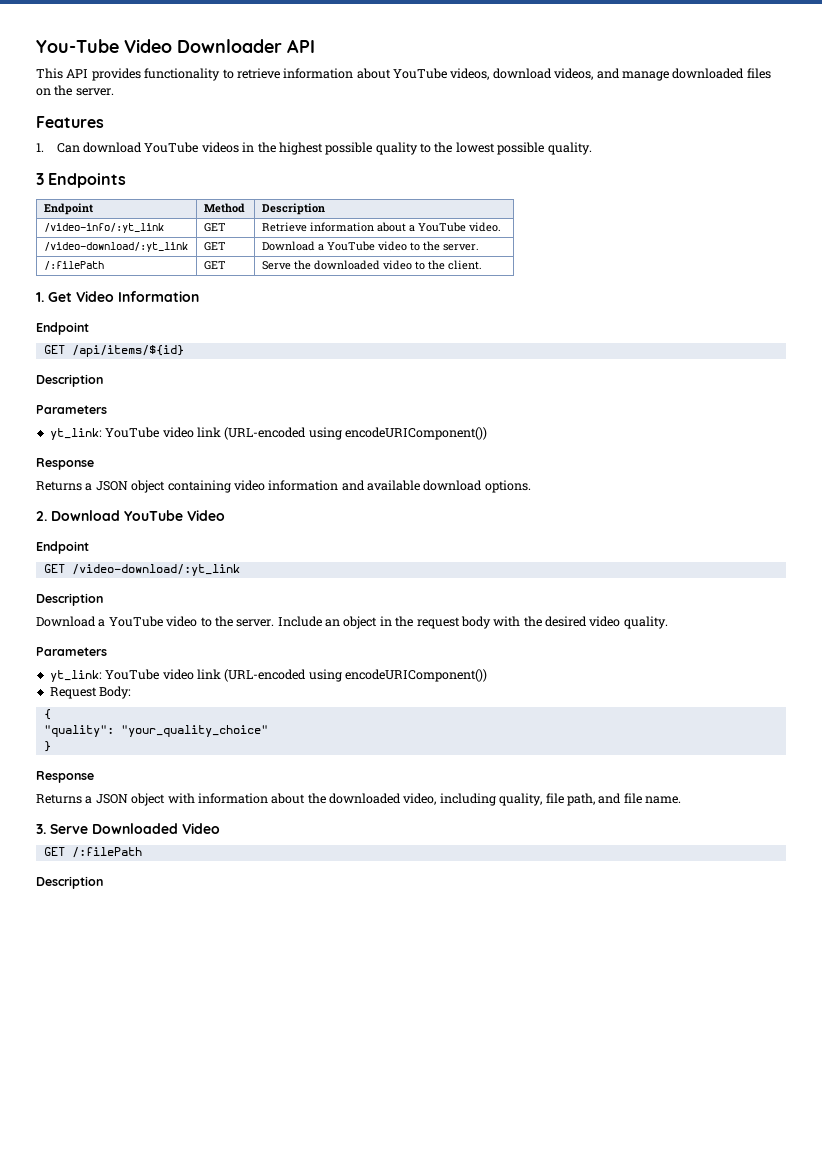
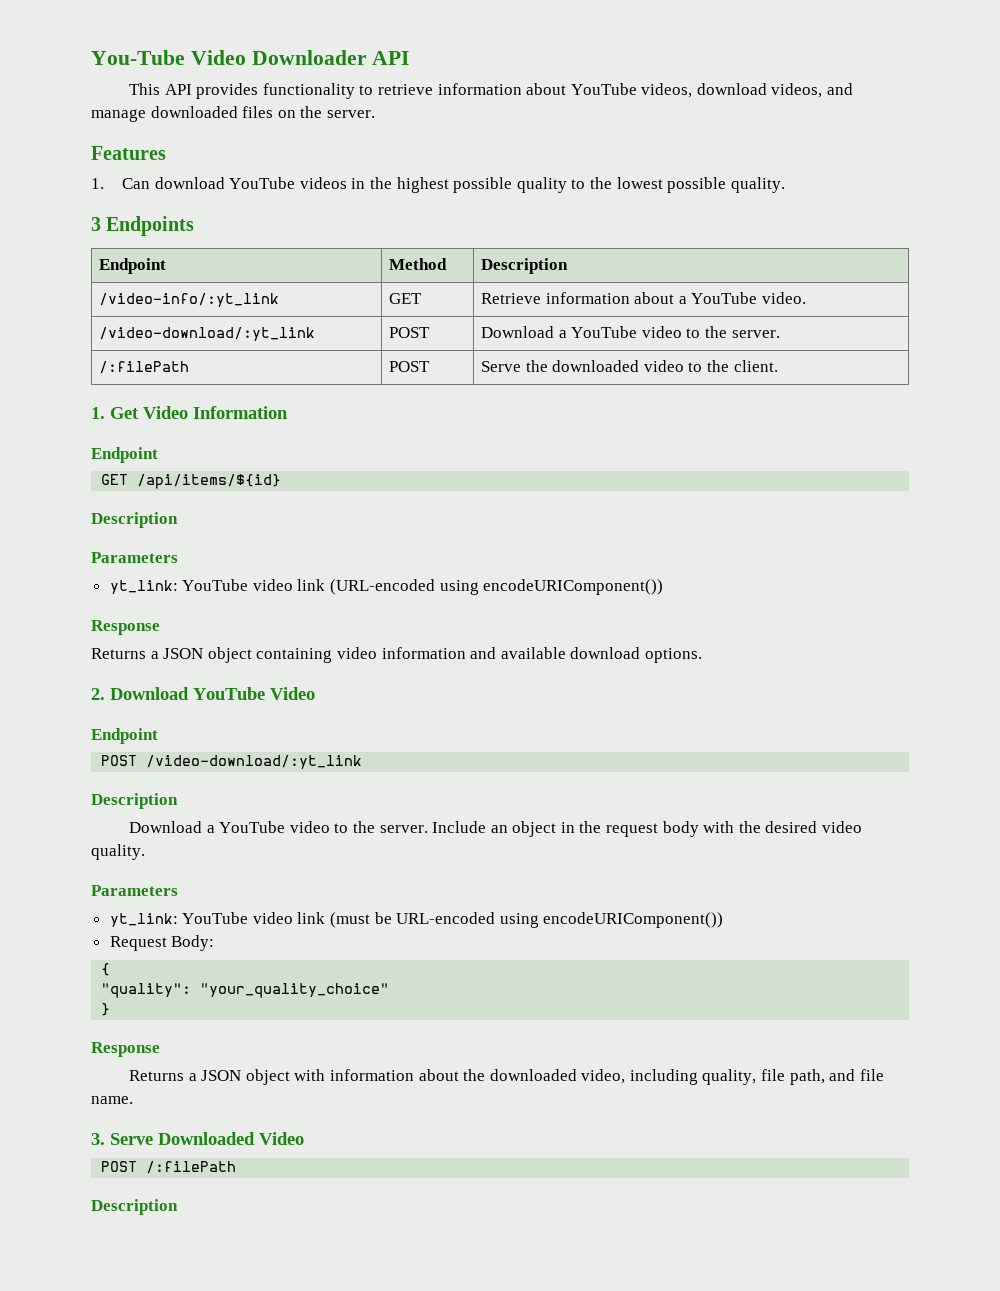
[203,242,226,251] GET -> [389,327,431,338] POST
[203,261,226,270] GET -> [389,361,431,372] POST
[43,564,65,573] GET -> [101,755,138,766] POST
[224,669,307,682] (URL-encoded -> [330,912,496,928] (must be URL-encoded
[43,847,65,856] GET -> [101,1161,138,1172] POST

